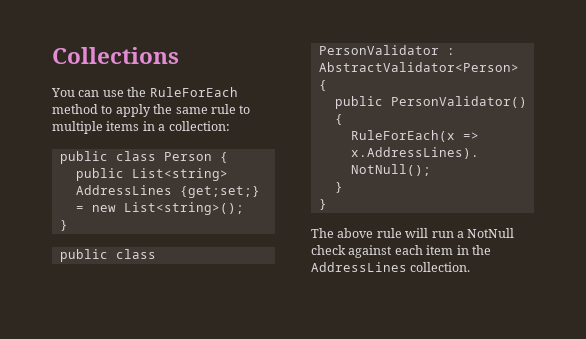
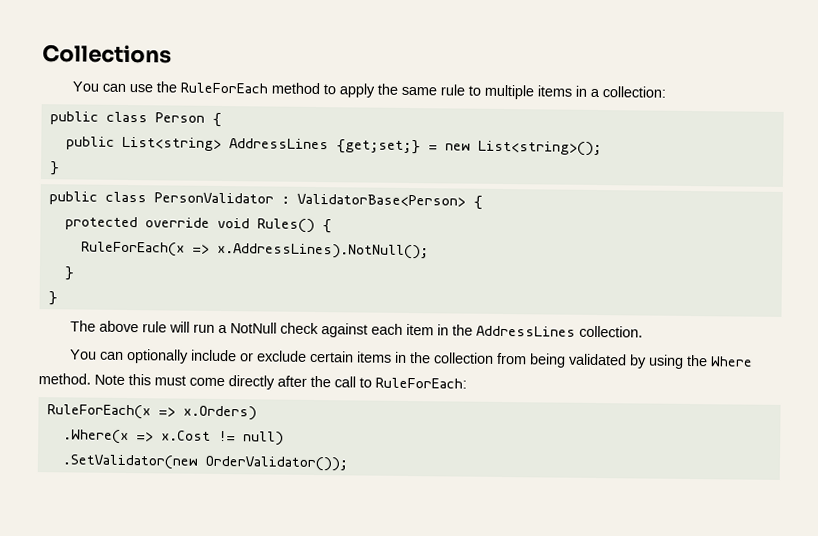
[318,62,519,72] [318,80,327,91] [334,96,527,109] AbstractValidator<Person> { // public PersonValidator() -> [296,193,483,210] [64,216,315,233] ValidatorBase<Person> { // protected override void Rules()
(471, 267) none -> [69,348,753,369] [38,373,467,390] [46,404,257,421] [62,429,284,446] [61,454,348,472] // You can optionally include or exclude certain items in the collection from being validated by using the Where method. Note this must come directly after the call to RuleForEach: // RuleForEach(x => x.Orders) // .Where(x => x.Cost != null) // .SetValidator(new OrderValidator());

